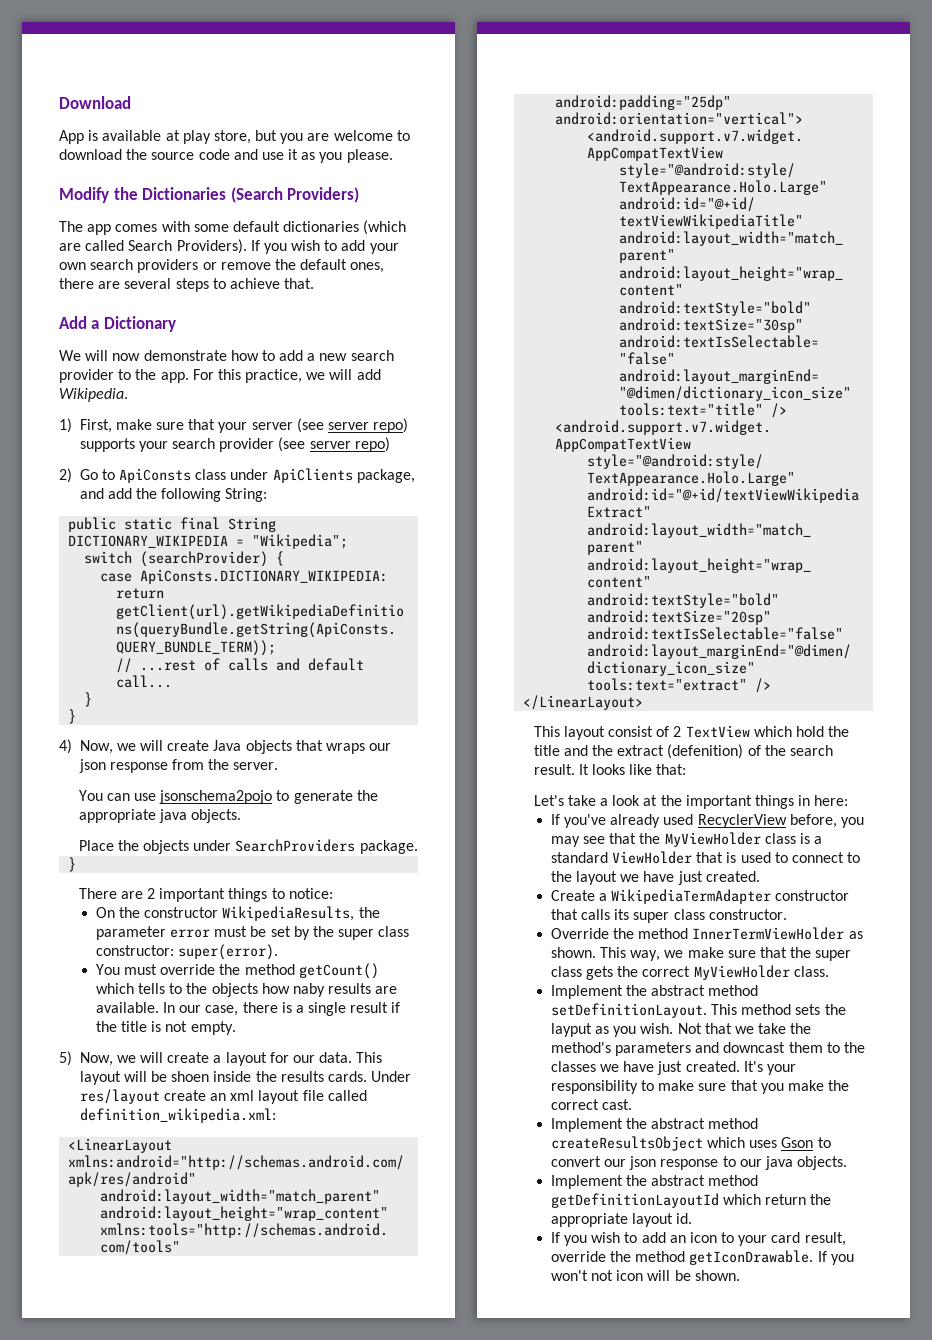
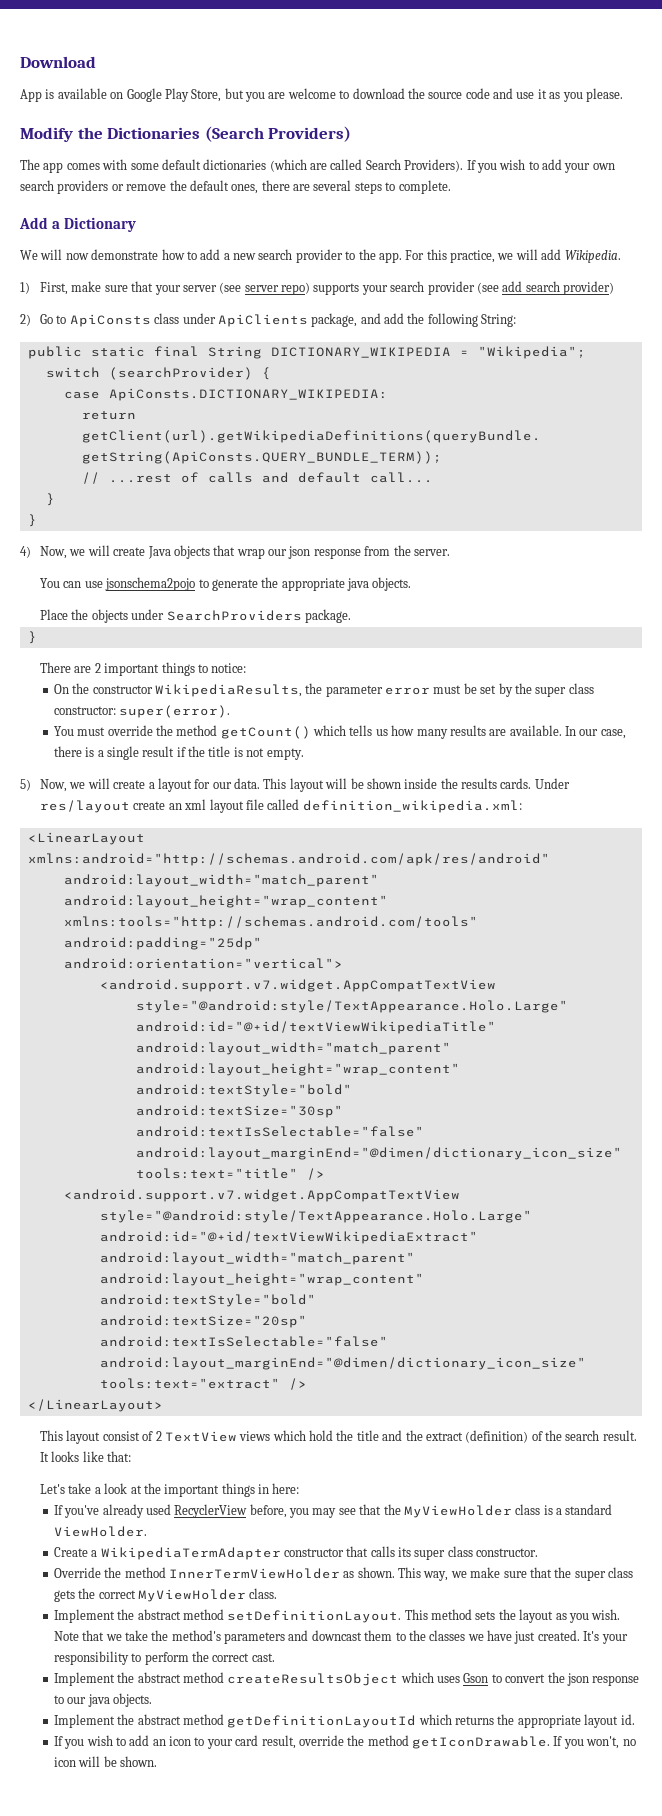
[165,130,251,144] at play store, -> [110,88,222,102] on Google Play Store,
[229,278,315,289] achieve that. -> [398,180,451,194] complete.
[309,437,390,452] server repo) -> [502,281,615,295] add search provider)
[326,743,366,754] wraps -> [236,548,265,559] wrap
[169,983,325,997] to the objects how naby -> [375,725,448,739] us how many
[171,1071,210,1082] shoen -> [366,778,401,789] shown
(750, 731) none -> [239,1431,271,1441] views
[667,744,744,759] (defenition) -> [465,1430,529,1443] (definition)
[611,851,861,864] [550,871,760,885] ViewHolder that is used to connect to the layout we have just created. -> [53,1526,147,1537] ViewHolder.
[550,1023,592,1037] layput -> [519,1609,554,1623] layout
[677,1023,702,1034] Not -> [53,1631,79,1641] Note
[658,1080,824,1094] make sure that you make -> [144,1652,189,1665] perform
[603,1159,626,1167] our -> [547,1672,565,1683] the
[765,1194,807,1205] return -> [455,1716,495,1725] returns
[550,1270,613,1281] won't not -> [586,1736,636,1749] won't, no

